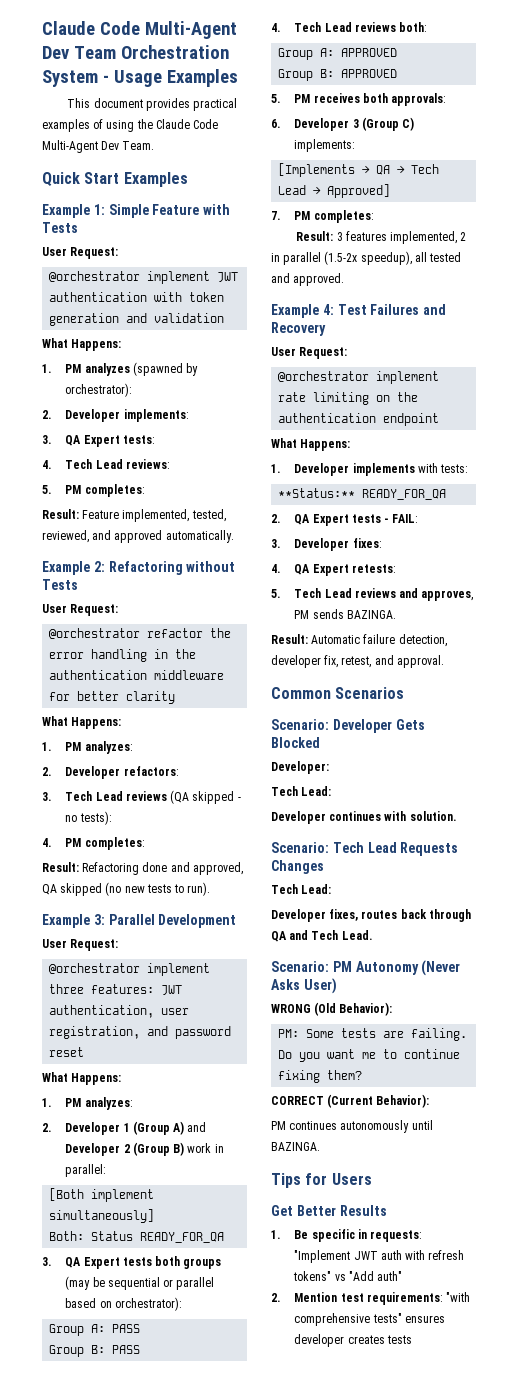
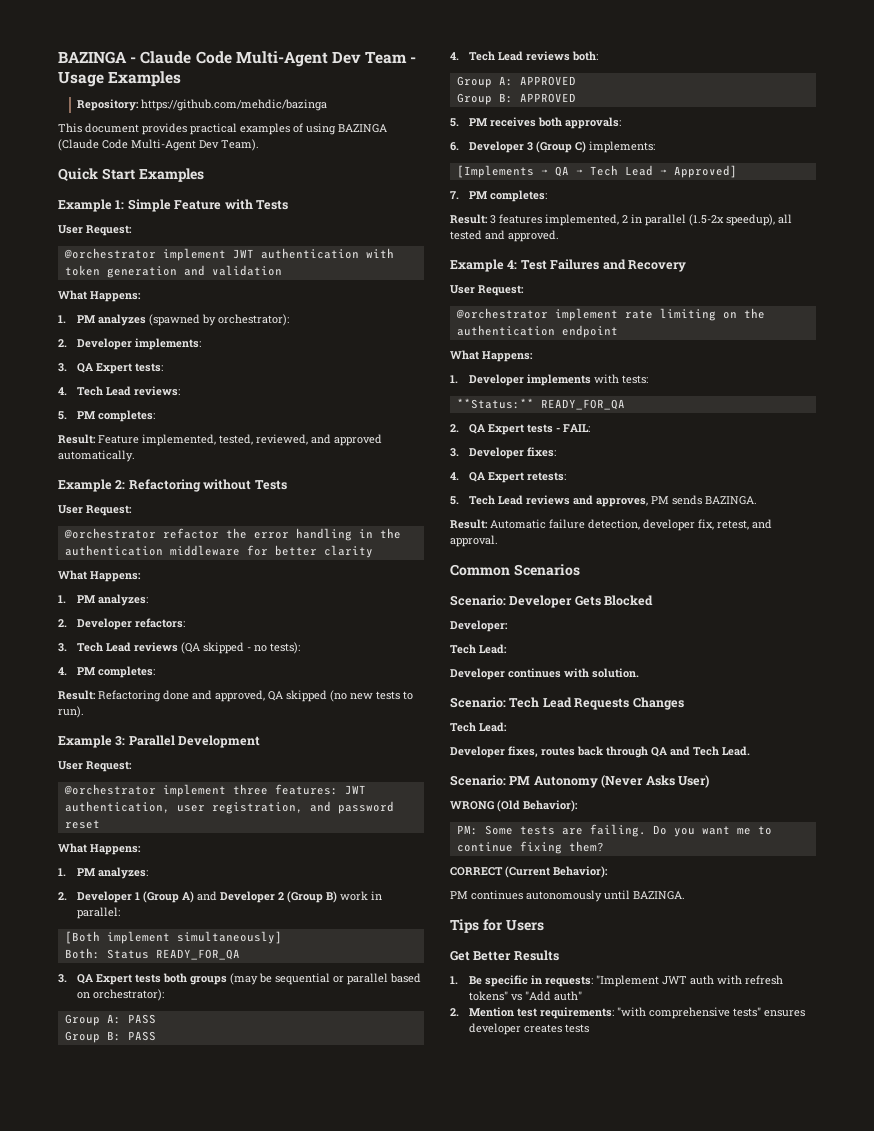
(42, 28) none -> [58,51,137,64] BAZINGA -
[120,45,229,59] [42,70,98,87] Orchestration System -> (408, 57) none
(238, 78) none -> [76,99,327,111] // Repository: https://github.com/mehdic/bazinga
[136,119,219,129] [42,140,155,153] the Claude Code Multi-Agent Dev Team. -> [338,124,387,133] [58,139,259,151] BAZINGA (Claude Code Multi-Agent Dev Team).

